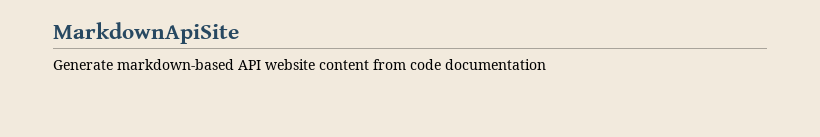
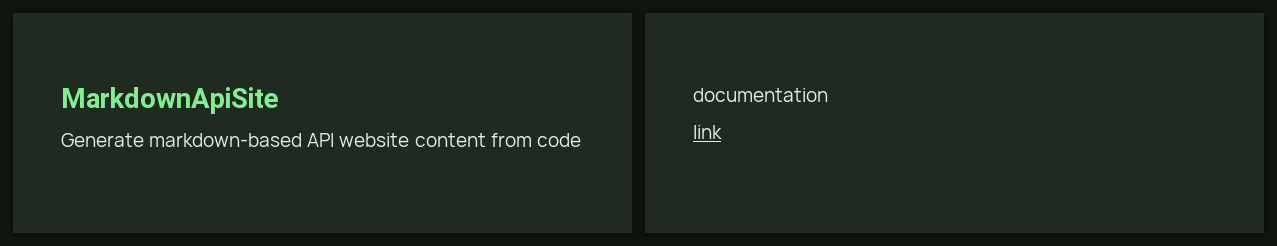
(546, 64) none -> [693,125,722,139] // link

